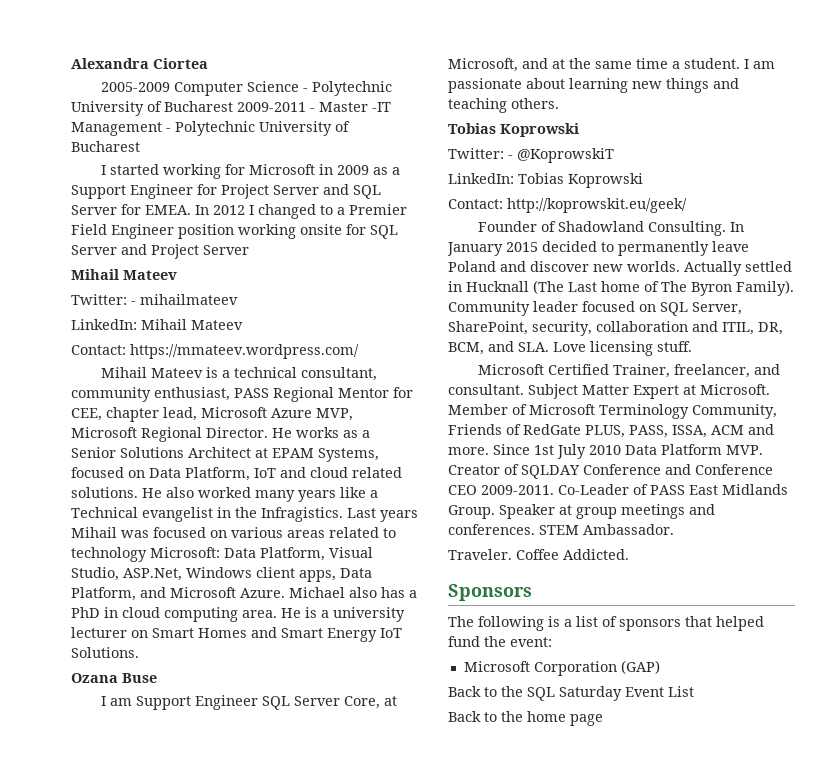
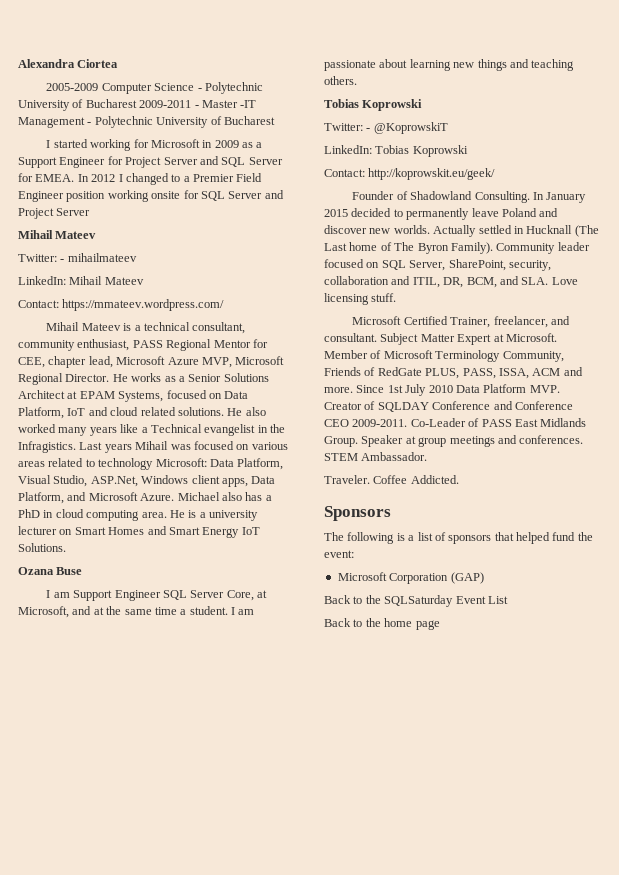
[527,686,622,701] SQL Saturday -> [384,595,454,607] SQLSaturday

